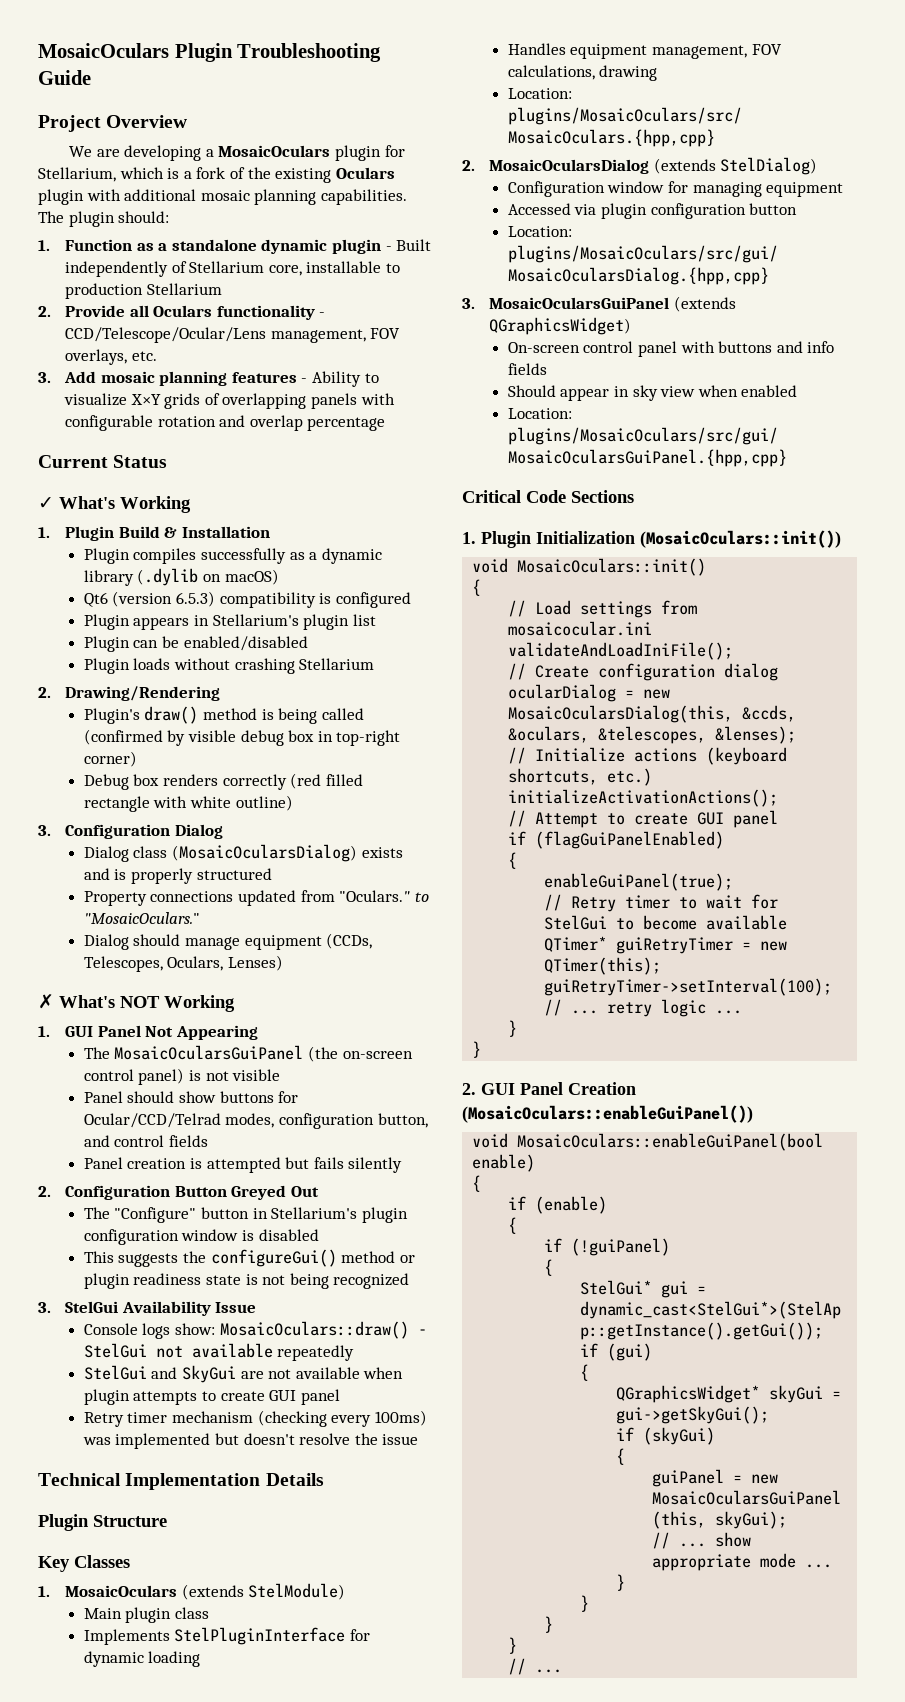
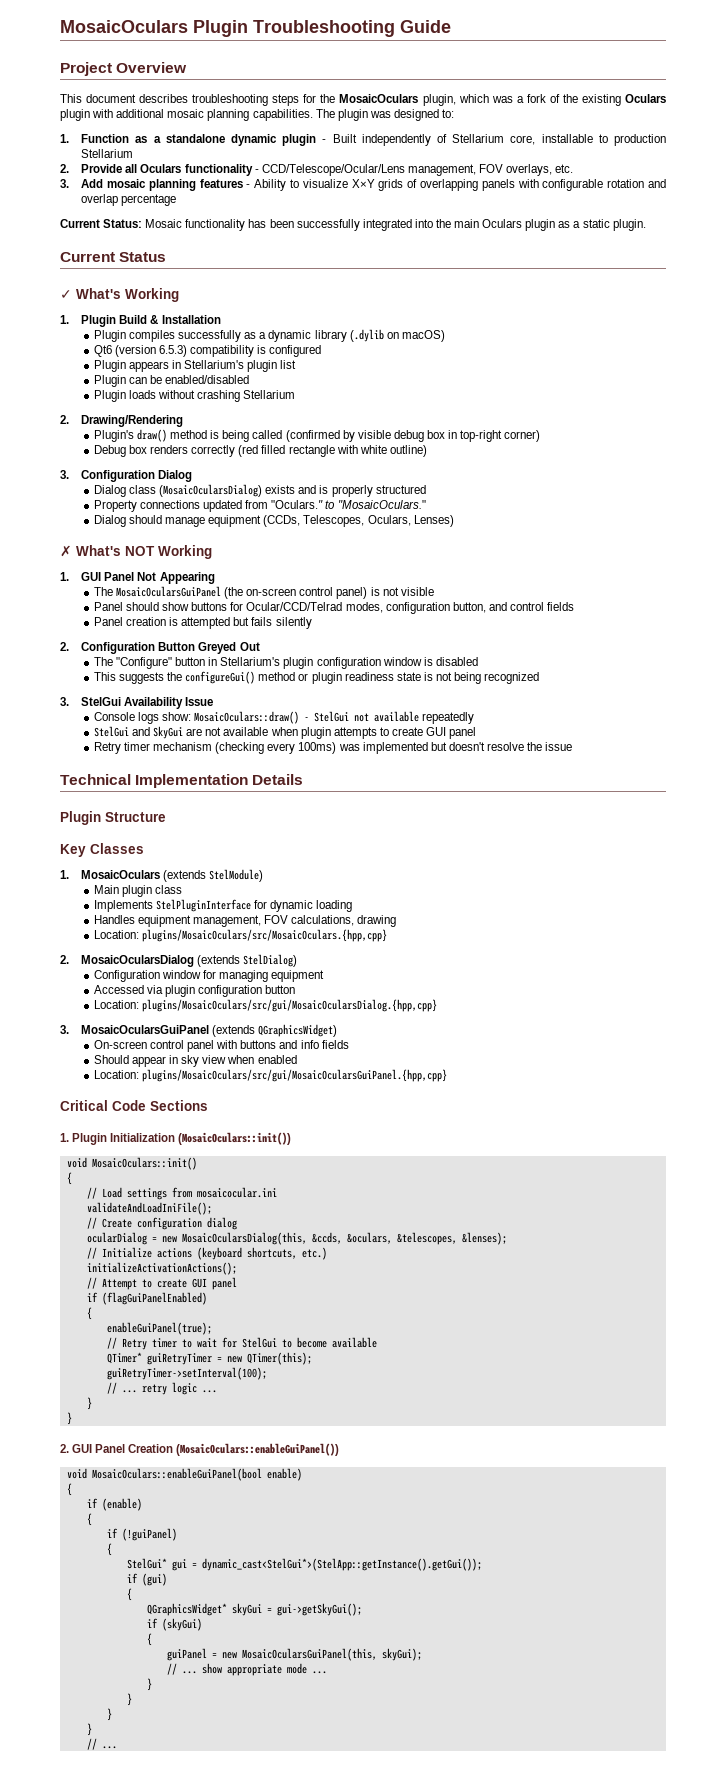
[69,145,405,161] [38,167,180,182] We are developing a MosaicOculars plugin for Stellarium, which is -> [60,94,513,106] This document describes troubleshooting steps for the MosaicOculars plugin, which was
[118,211,170,223] should: -> [369,109,455,121] was designed to:
(386, 424) none -> [60,219,646,231] // Current Status: Mosaic functionality has been successfully integrated into the main Oculars plugin as a static plugin.

